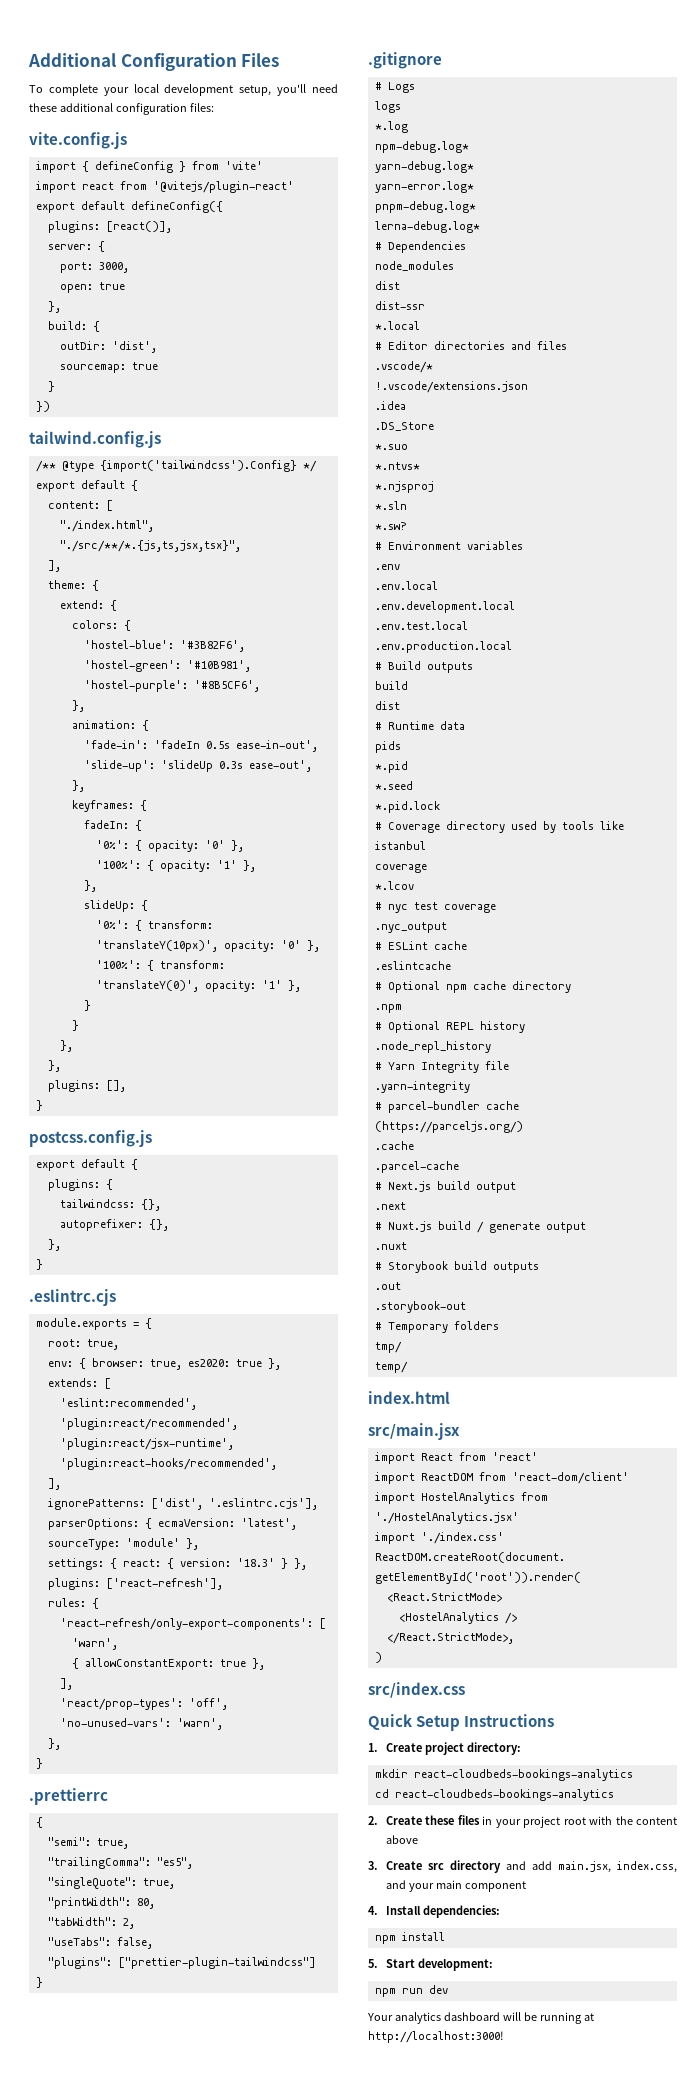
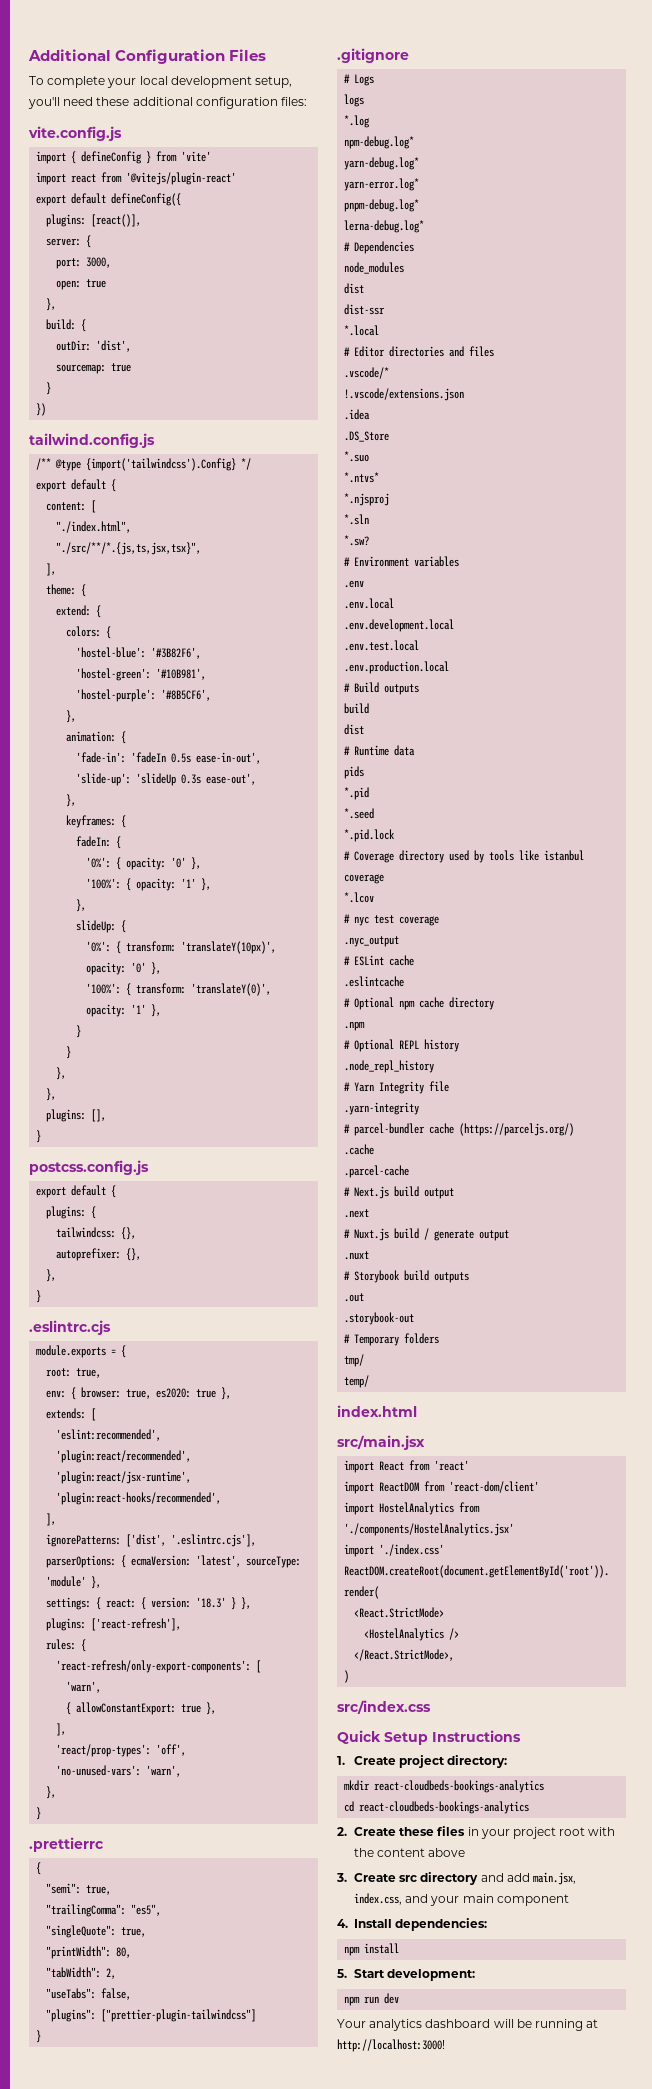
[374,1512,519,1524] './HostelAnalytics.jsx' -> [344,1523,515,1536] './components/HostelAnalytics.jsx'

